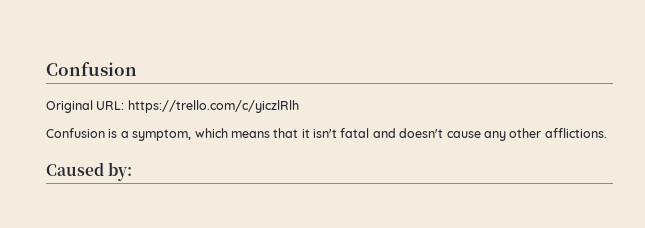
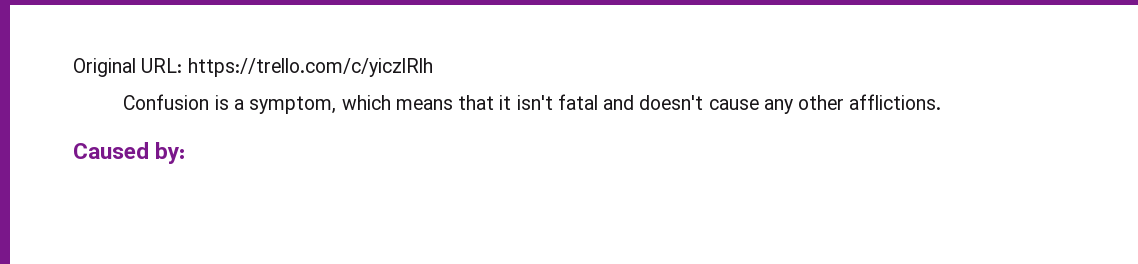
[46,62,137,76] Confusion // -> (73, 67) none

